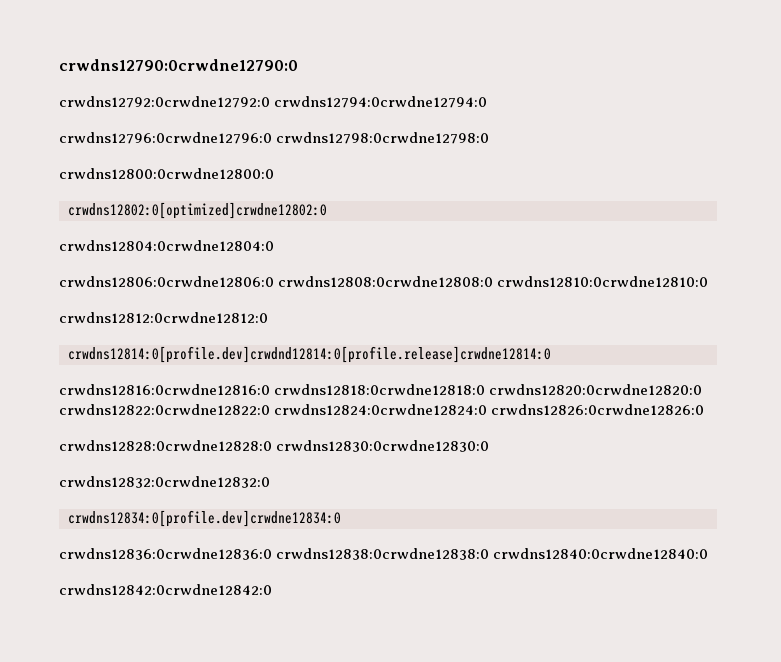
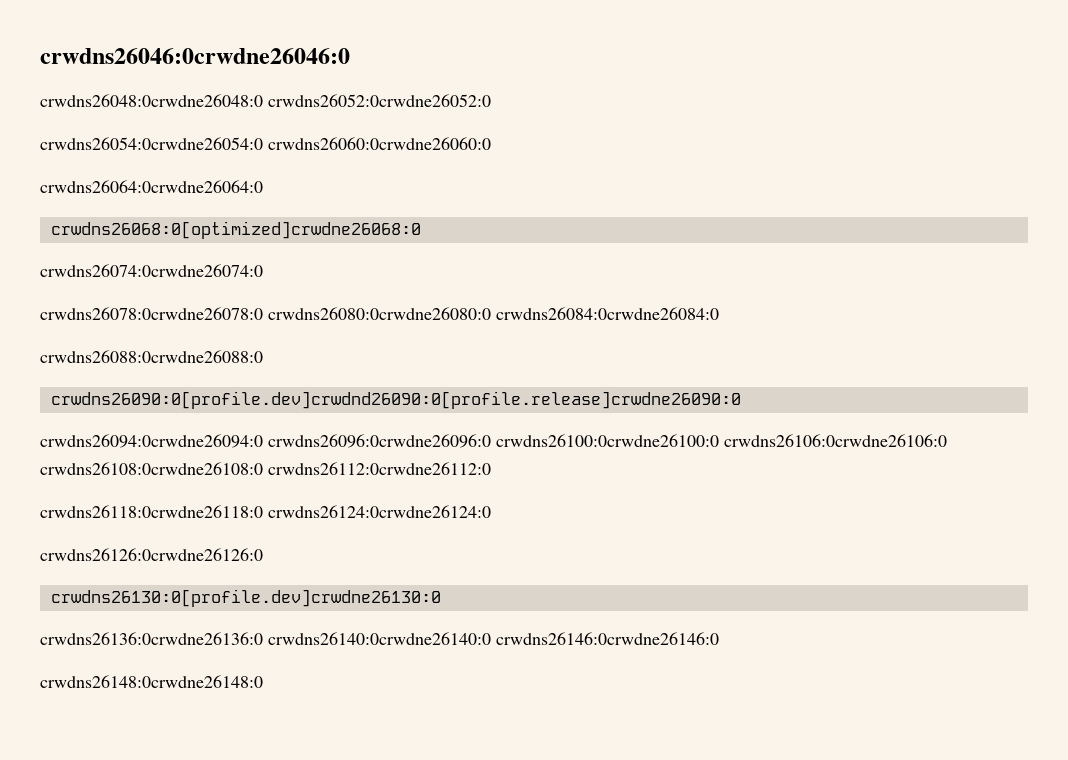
[59,59,298,71] [59,96,488,108] [59,132,490,144] [59,168,274,179] [68,202,327,219] [59,240,274,251] [59,276,709,287] [59,312,268,323] [68,346,551,363] [59,384,703,395] [59,404,705,415] [59,440,490,452] [59,476,270,488] [68,510,341,527] [59,548,709,560] [59,584,272,595] crwdns12790:0crwdne12790:0 // crwdns12792:0crwdne12792:0 crwdns12794:0crwdne12794:0 // crwdns12796:0crwdne12796:0 crwdns12798:0crwdne12798:0 // crwdns12800:0crwdne12800:0 // crwdns12802:0[optimized]crwdne12802:0 // crwdns12804:0crwdne12804:0 // crwdns12806:0crwdne12806:0 crwdns12808:0crwdne12808:0 crwdns12810:0crwdne12810:0 // crwdns12812:0crwdne12812:0 // crwdns12814:0[profile.dev]crwdnd12814:0[profile.release]crwdne12814:0 // crwdns12816:0crwdne12816:0 crwdns12818:0crwdne12818:0 crwdns12820:0crwdne12820:0 crwdns12822:0crwdne12822:0 crwdns12824:0crwdne12824:0 crwdns12826:0crwdne12826:0 // crwdns12828:0crwdne12828:0 crwdns12830:0crwdne12830:0 // crwdns12832:0crwdne12832:0 // crwdns12834:0[profile.dev]crwdne12834:0 // crwdns12836:0crwdne12836:0 crwdns12838:0crwdne12838:0 crwdns12840:0crwdne12840:0 // crwdns12842:0crwdne12842:0 -> [40,48,350,64] [40,94,491,107] [40,137,491,150] [40,180,263,193] [50,221,421,239] [40,264,263,277] [40,307,719,320] [40,350,263,363] [50,391,741,409] [40,434,947,448] [40,462,491,475] [40,505,491,518] [40,548,263,561] [50,589,441,607] [40,632,719,645] [40,675,263,688] crwdns26046:0crwdne26046:0 // crwdns26048:0crwdne26048:0 crwdns26052:0crwdne26052:0 // crwdns26054:0crwdne26054:0 crwdns26060:0crwdne26060:0 // crwdns26064:0crwdne26064:0 // crwdns26068:0[optimized]crwdne26068:0 // crwdns26074:0crwdne26074:0 // crwdns26078:0crwdne26078:0 crwdns26080:0crwdne26080:0 crwdns26084:0crwdne26084:0 // crwdns26088:0crwdne26088:0 // crwdns26090:0[profile.dev]crwdnd26090:0[profile.release]crwdne26090:0 // crwdns26094:0crwdne26094:0 crwdns26096:0crwdne26096:0 crwdns26100:0crwdne26100:0 crwdns26106:0crwdne26106:0 crwdns26108:0crwdne26108:0 crwdns26112:0crwdne26112:0 // crwdns26118:0crwdne26118:0 crwdns26124:0crwdne26124:0 // crwdns26126:0crwdne26126:0 // crwdns26130:0[profile.dev]crwdne26130:0 // crwdns26136:0crwdne26136:0 crwdns26140:0crwdne26140:0 crwdns26146:0crwdne26146:0 // crwdns26148:0crwdne26148:0

